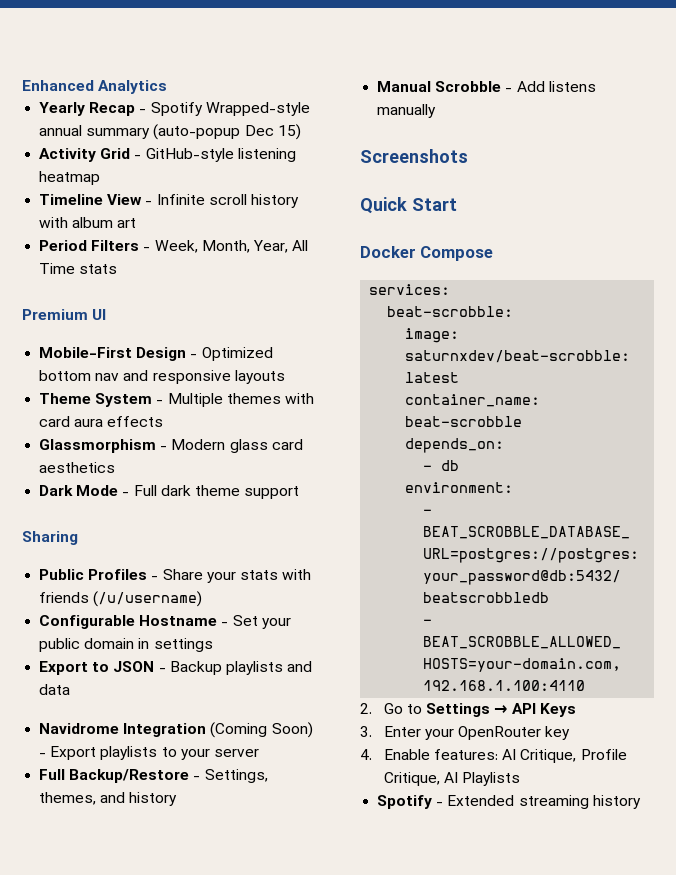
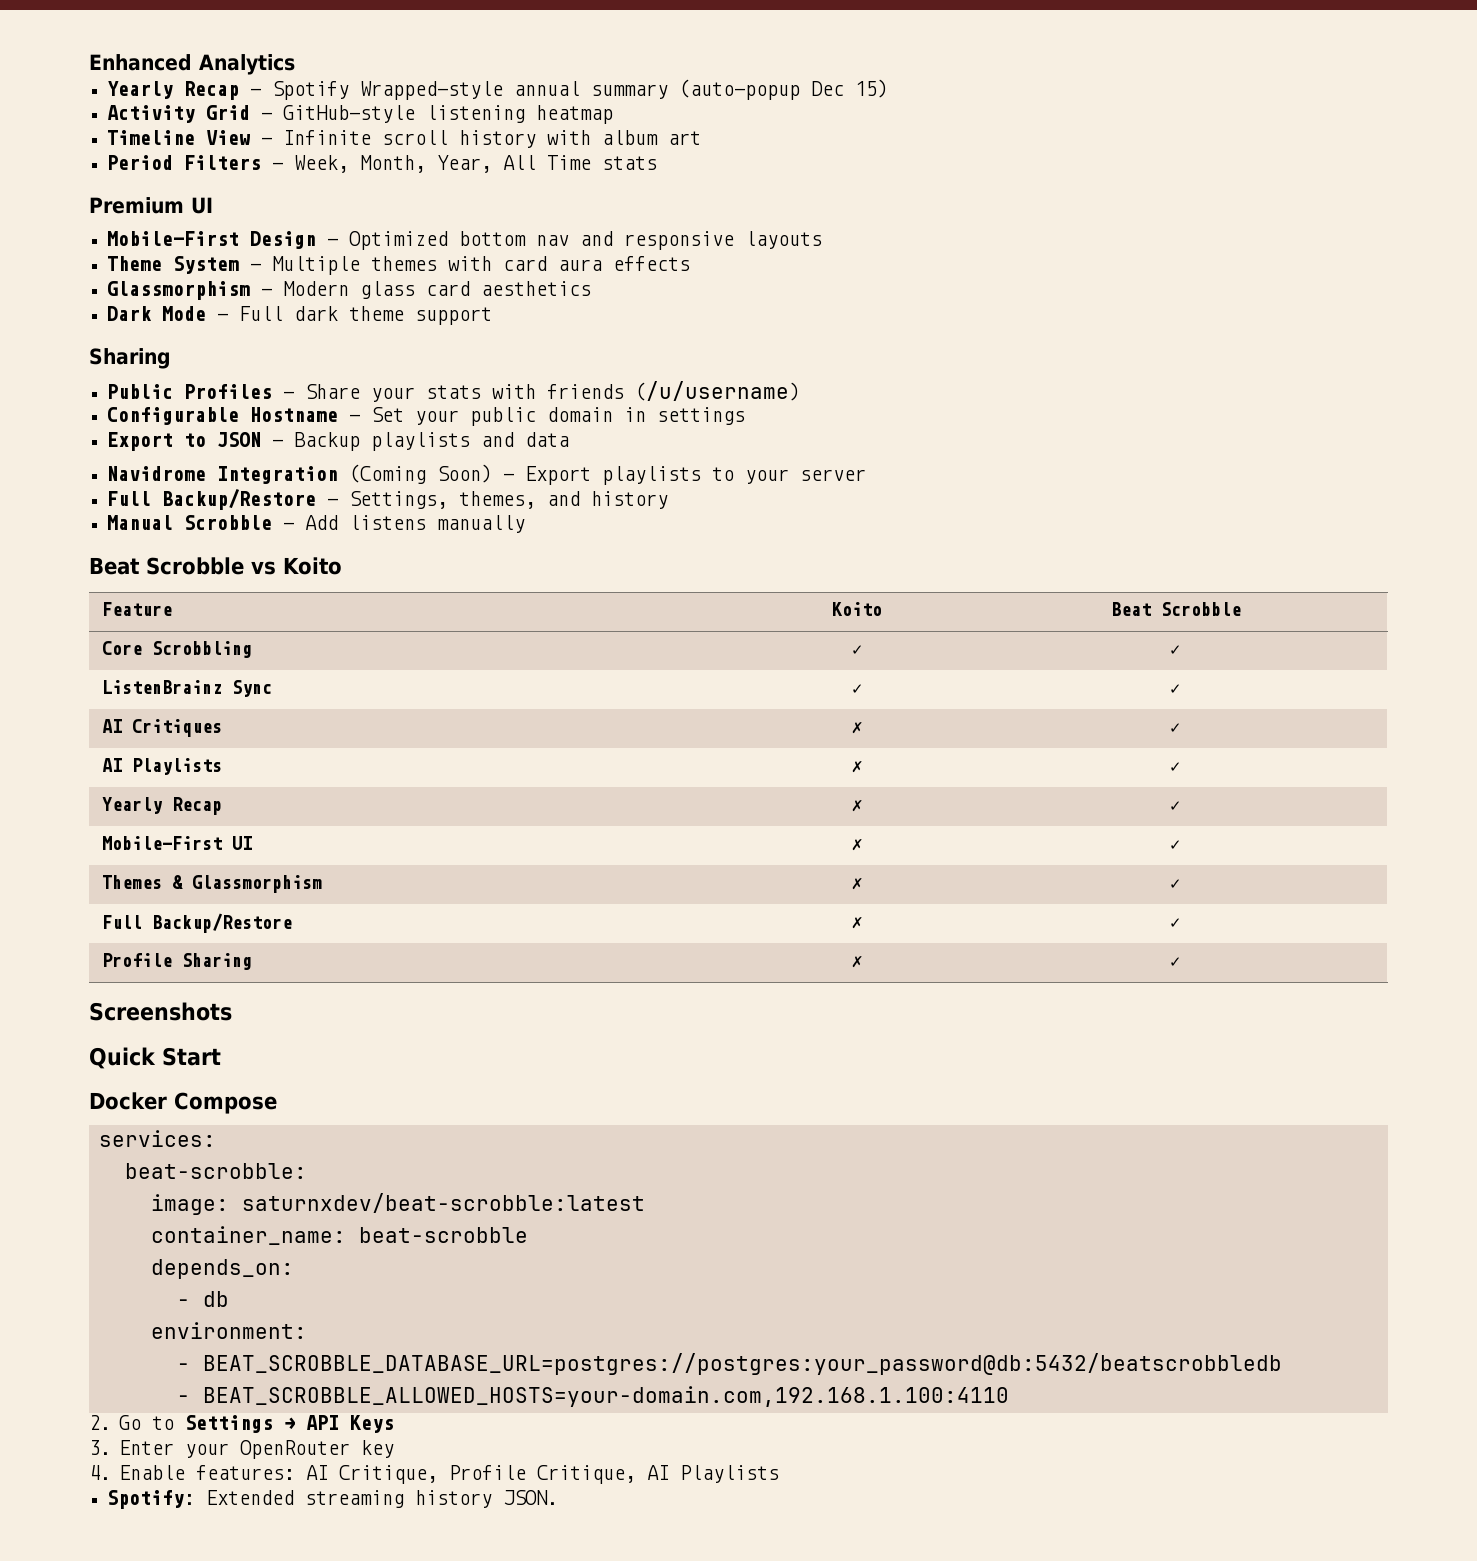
(437, 111) none -> [89,557,342,575] [101,602,172,616] [832,602,882,616] [1110,602,1241,616] [101,641,252,658] [850,645,864,655] [1169,645,1182,655] [101,680,272,697] [850,684,864,694] [1169,684,1182,694] [101,719,222,737] [850,722,864,734] [1169,723,1182,733] [101,758,222,775] [850,761,864,773] [1169,762,1182,772] [101,797,222,815] [850,800,864,812] [1169,801,1182,811] [101,836,252,850] [850,839,864,851] [1169,840,1182,850] [101,875,322,893] [850,878,864,890] [1169,879,1182,889] [101,913,292,933] [850,917,864,929] [1169,918,1182,928] [101,953,252,970] [850,956,864,968] [1169,957,1182,967] // Beat Scrobble vs Koito // Feature | Koito | Beat Scrobble // Core Scrobbling | ✓ | ✓ // ListenBrainz Sync | ✓ | ✓ // AI Critiques | ✗ | ✓ // AI Playlists | ✗ | ✓ // Yearly Recap | ✗ | ✓ // Mobile-First UI | ✗ | ✓ // Themes & Glassmorphism | ✗ | ✓ // Full Backup/Restore | ✗ | ✓ // Profile Sharing | ✗ | ✓
[377,795,444,809] Spotify - -> [107,1490,196,1509] Spotify:
(641, 802) none -> [503,1490,559,1505] JSON.

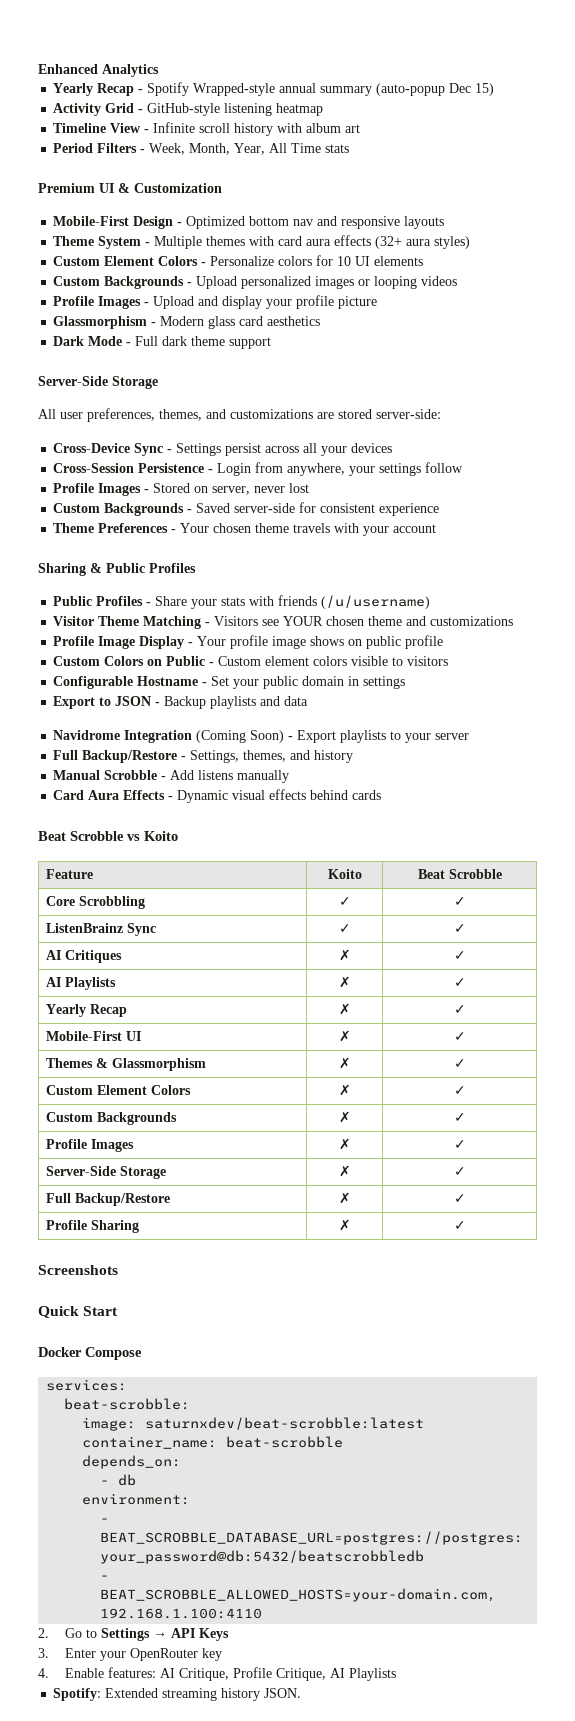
(213, 205) none -> [118,183,222,193] & Customization
(691, 263) none -> [375,236,471,249] [53,255,424,266] [53,276,458,289] [53,295,378,309] (32+ aura styles) // Custom Element Colors - Personalize colors for 10 UI elements // Custom Backgrounds - Upload personalized images or looping videos // Profile Images - Upload and display your profile picture
[89,348,171,369] Sharing -> [38,376,158,389] [38,408,441,422] [53,443,393,456] [53,462,464,476] [53,483,310,496] [53,502,440,516] [53,523,437,536] [38,563,196,576] Server-Side Storage // All user preferences, themes, and customizations are stored server-side: // Cross-Device Sync - Settings persist across all your devices // Cross-Session Persistence - Login from anywhere, your settings follow // Profile Images - Stored on server, never lost // Custom Backgrounds - Saved server-side for consistent experience // Theme Preferences - Your chosen theme travels with your account // Sharing & Public Profiles
(801, 391) none -> [53,616,514,629] [53,635,444,649] [53,656,449,666] // Visitor Theme Matching - Visitors see YOUR chosen theme and customizations // Profile Image Display - Your profile image shows on public profile // Custom Colors on Public - Custom element colors visible to visitors
(526, 524) none -> [53,789,382,803] // Card Aura Effects - Dynamic visual effects behind cards
(1182, 884) none -> [46,1085,192,1095] [338,1084,351,1096] [453,1086,466,1095] [46,1112,178,1125] [338,1111,351,1123] [453,1113,466,1122] [46,1139,135,1152] [338,1138,351,1150] [453,1140,466,1149] [46,1166,167,1179] [338,1165,351,1177] [453,1167,466,1176] // Custom Element Colors | ✗ | ✓ // Custom Backgrounds | ✗ | ✓ // Profile Images | ✗ | ✓ // Server-Side Storage | ✗ | ✓

